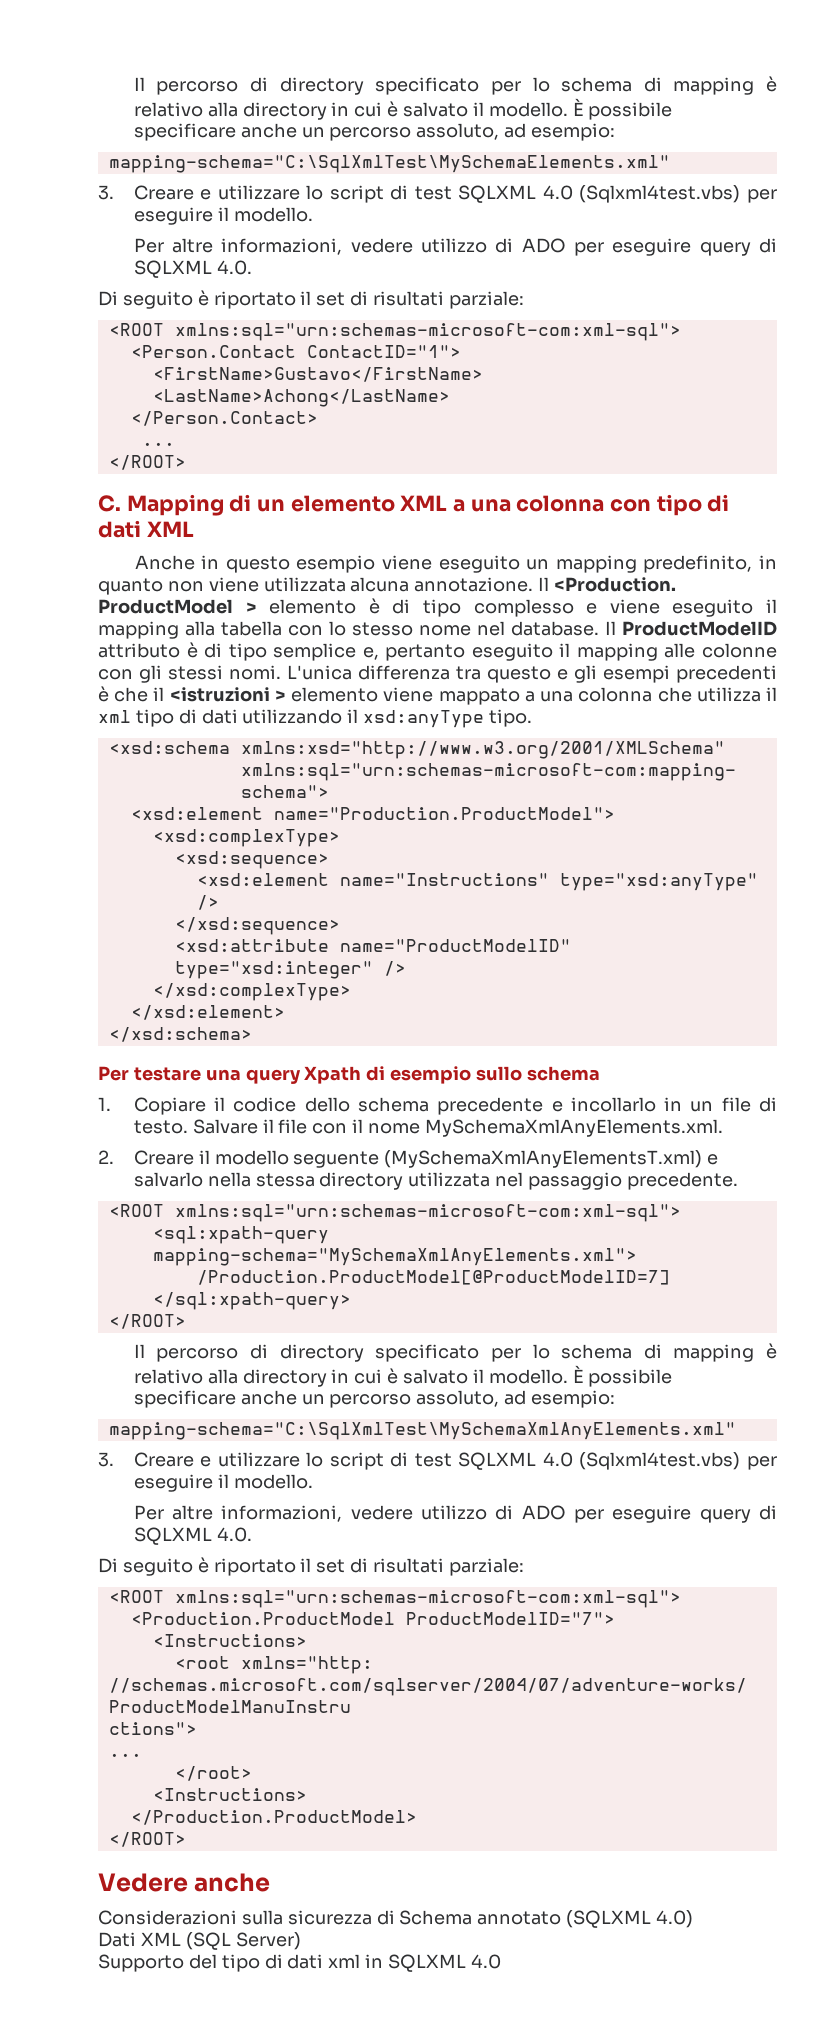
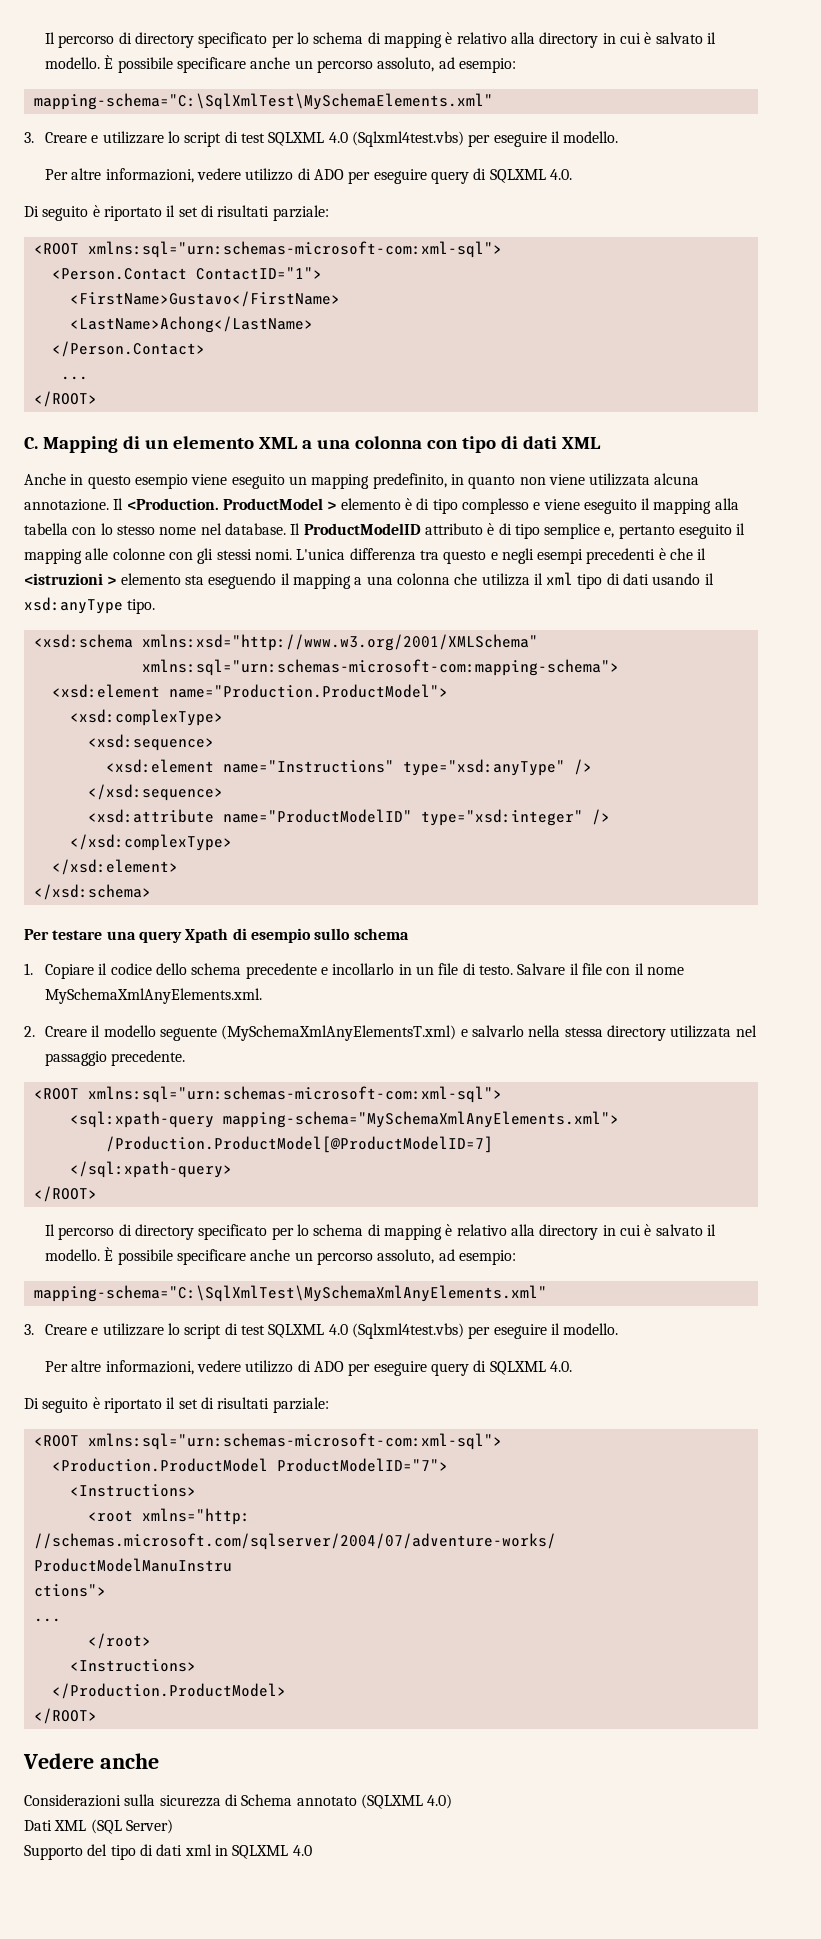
[574,665,597,683] gli -> [501,548,534,564] negli
[383,687,520,705] viene mappato -> [184,573,351,589] sta eseguendo il mapping
[242,709,343,724] utilizzando -> [652,573,701,585] usando

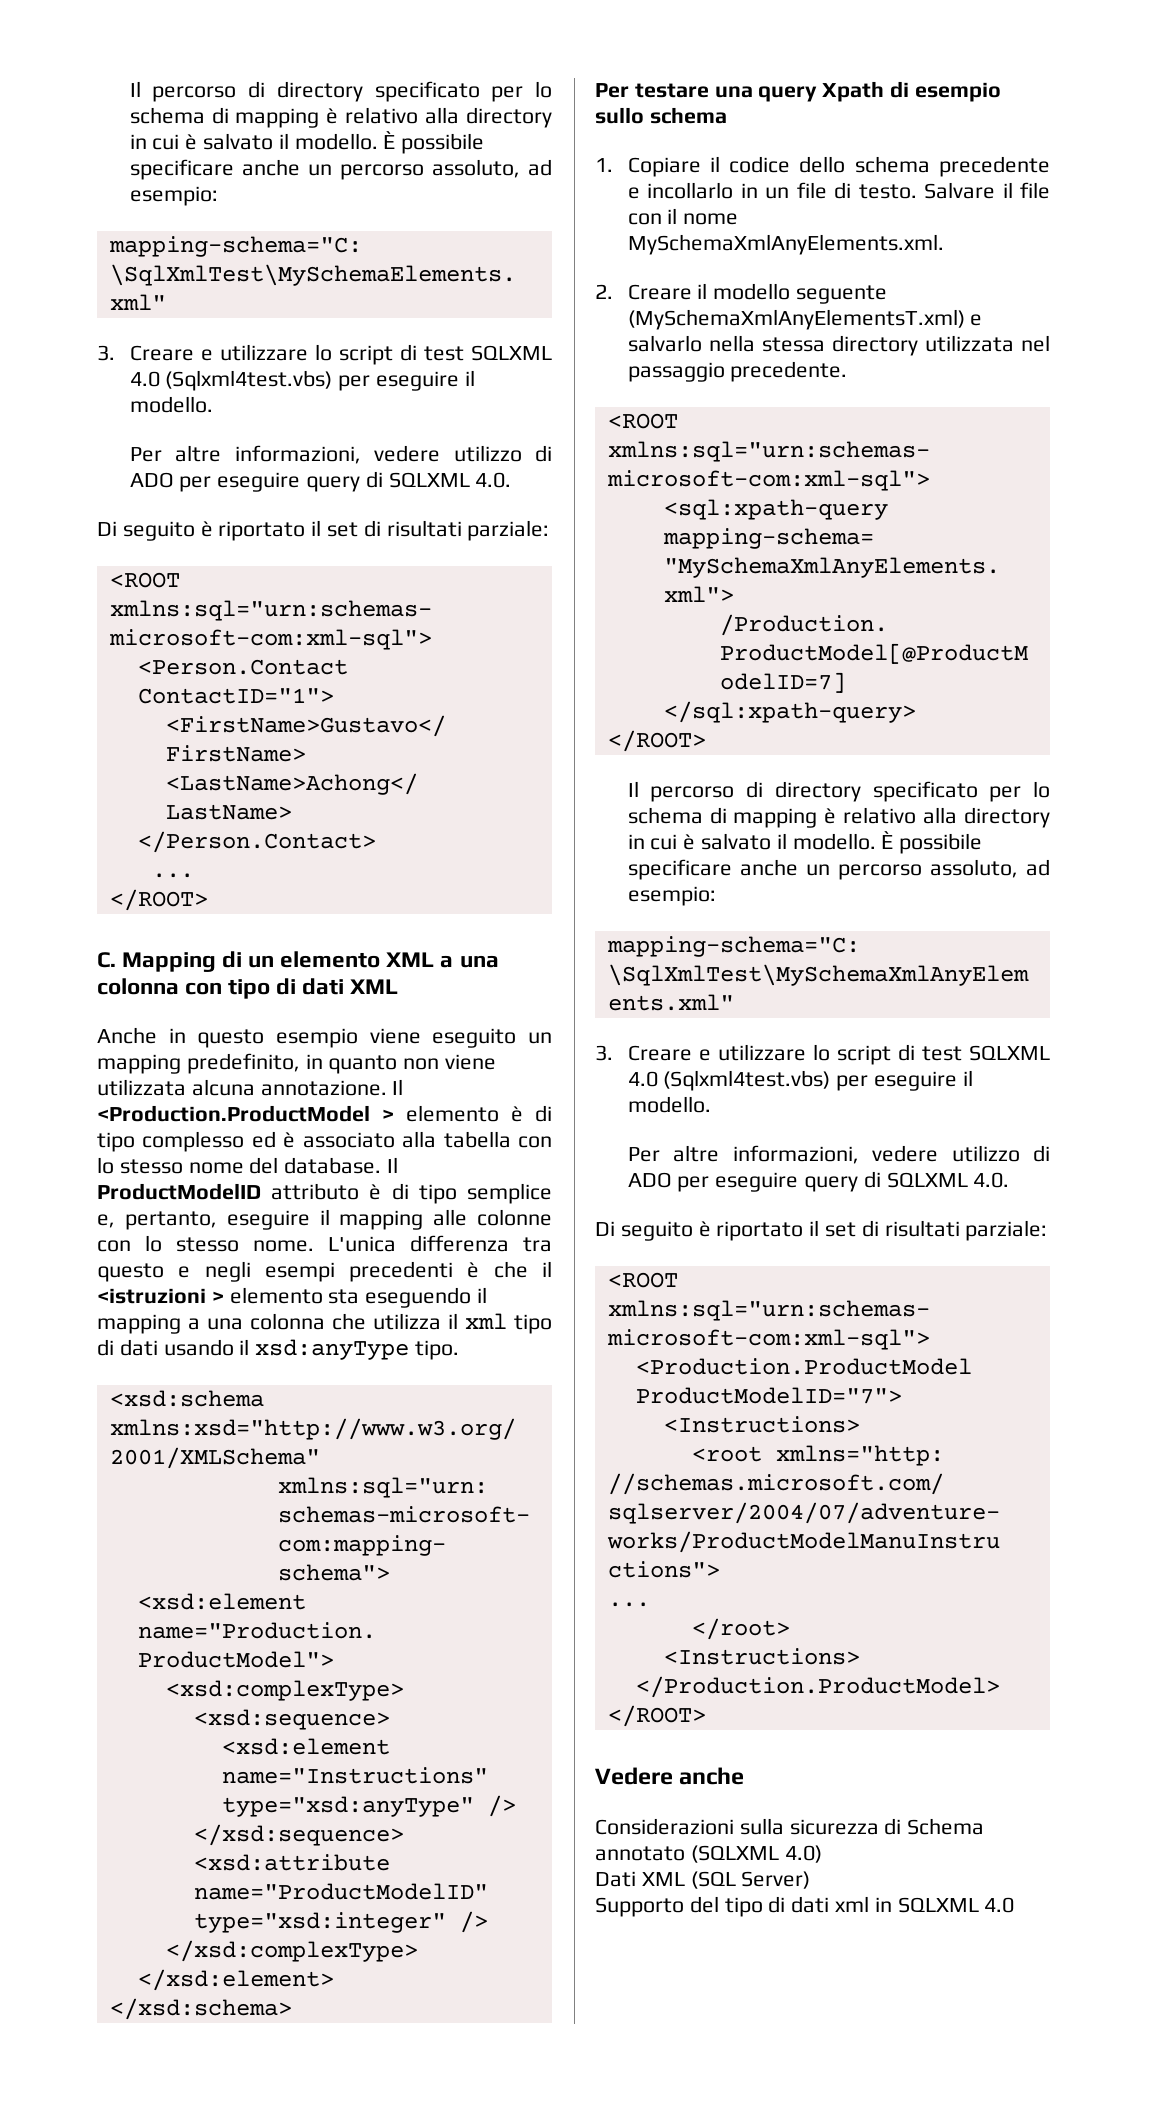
[126,498,323,510] <Production. ProductModel -> [97,1105,370,1122] <Production.ProductModel
[533,498,712,514] e viene eseguito il mapping -> [251,1131,395,1148] ed è associato
[200,523,222,535] nel -> [249,1157,279,1174] del
[618,524,733,539] pertanto eseguito -> [124,1210,310,1230] pertanto, eseguire
[197,548,292,564] gli stessi nomi. -> [145,1235,314,1252] lo stesso nome.

